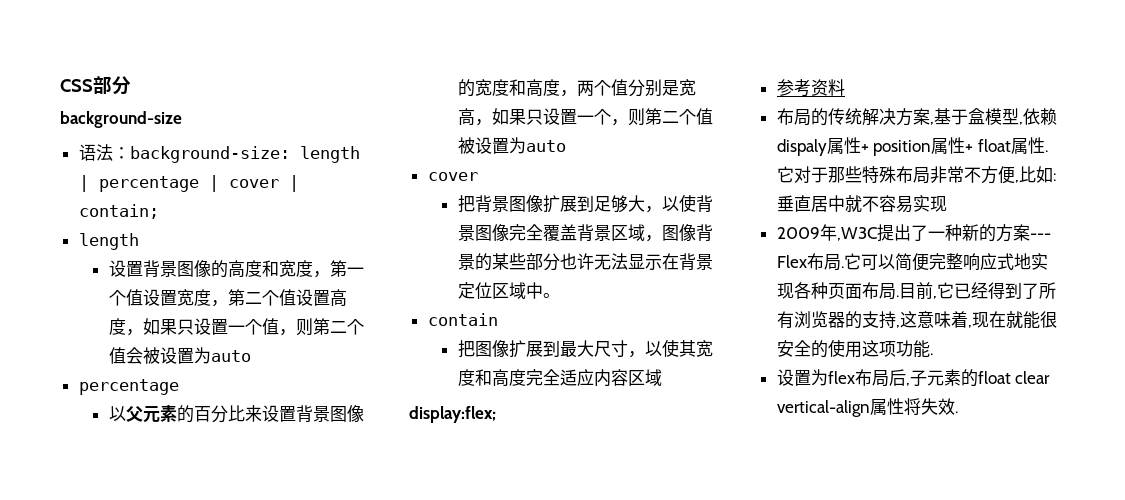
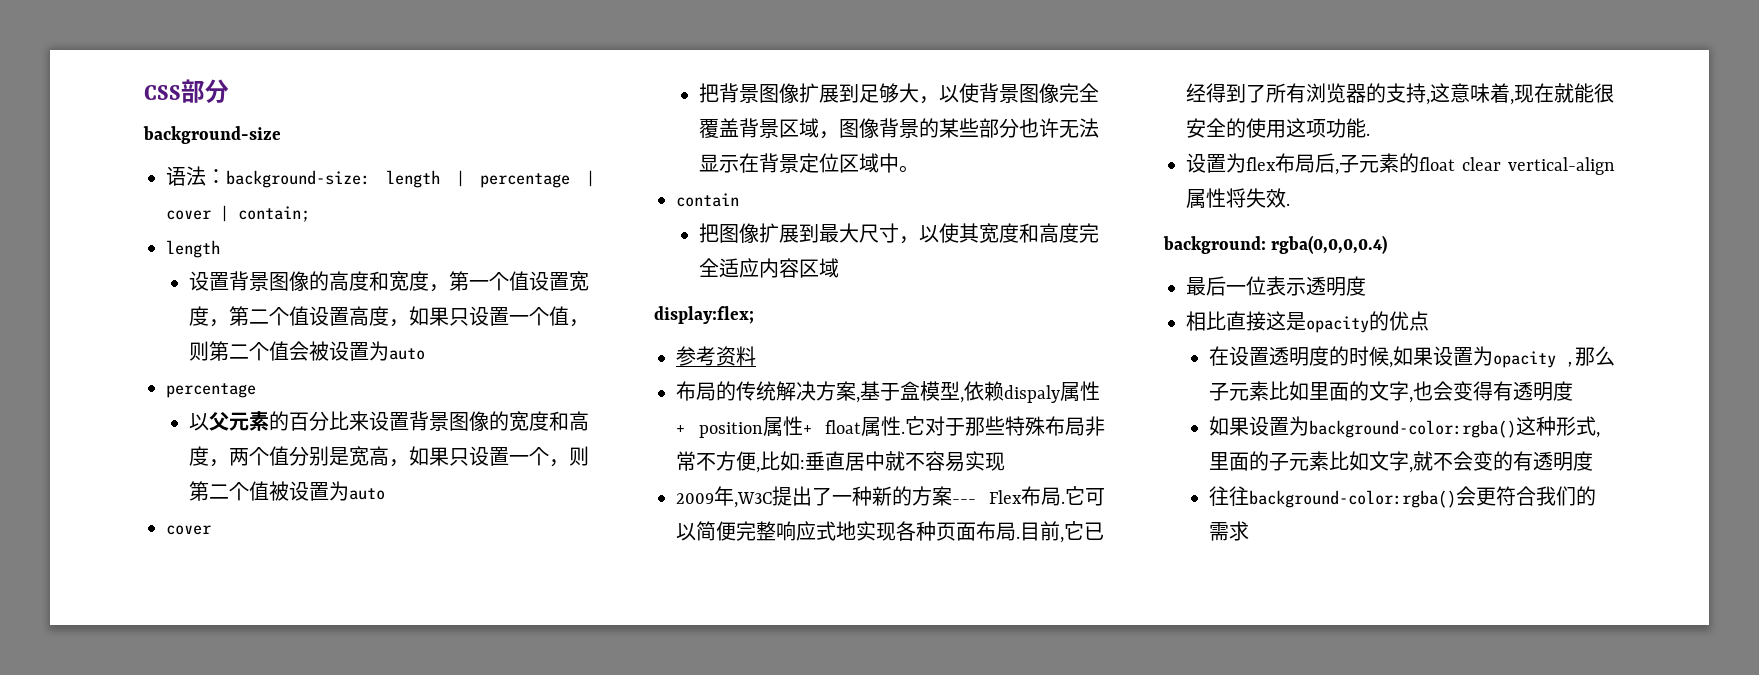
(958, 412) none -> [1163,235,1388,254] [1186,276,1366,296] [1186,311,1429,333] [1209,346,1615,368] [1209,381,1574,403] [1209,416,1601,438] [1209,451,1594,473] [1209,486,1597,508] [1209,521,1250,541] // background: rgba(0,0,0,0.4) // 最后一位表示透明度 // 相比直接这是opacity的优点 // 在设置透明度的时候,如果设置为opacity ,那么子元素比如里面的文字,也会变得有透明度 // 如果设置为background-color:rgba()这种形式,里面的子元素比如文字,就不会变的有透明度 // 往往background-color:rgba()会更符合我们的需求

